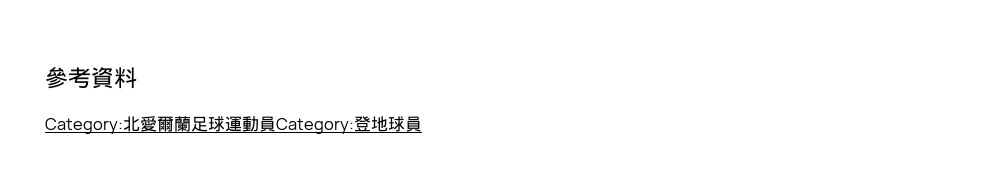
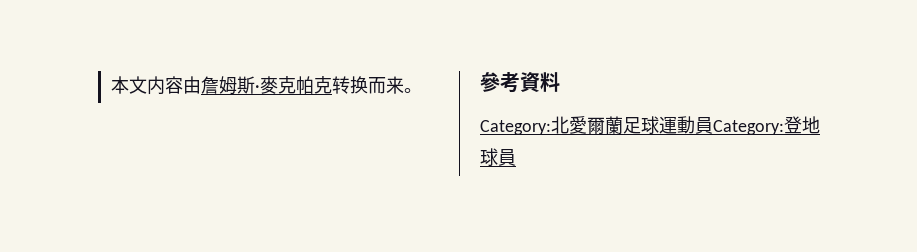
(45, 78) none -> [110,76,422,95] 本文内容由詹姆斯·麥克帕克转换而来。 //

